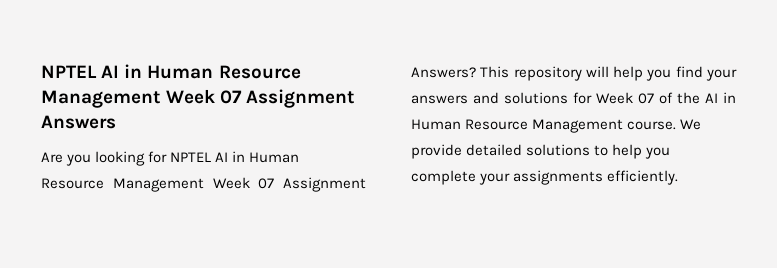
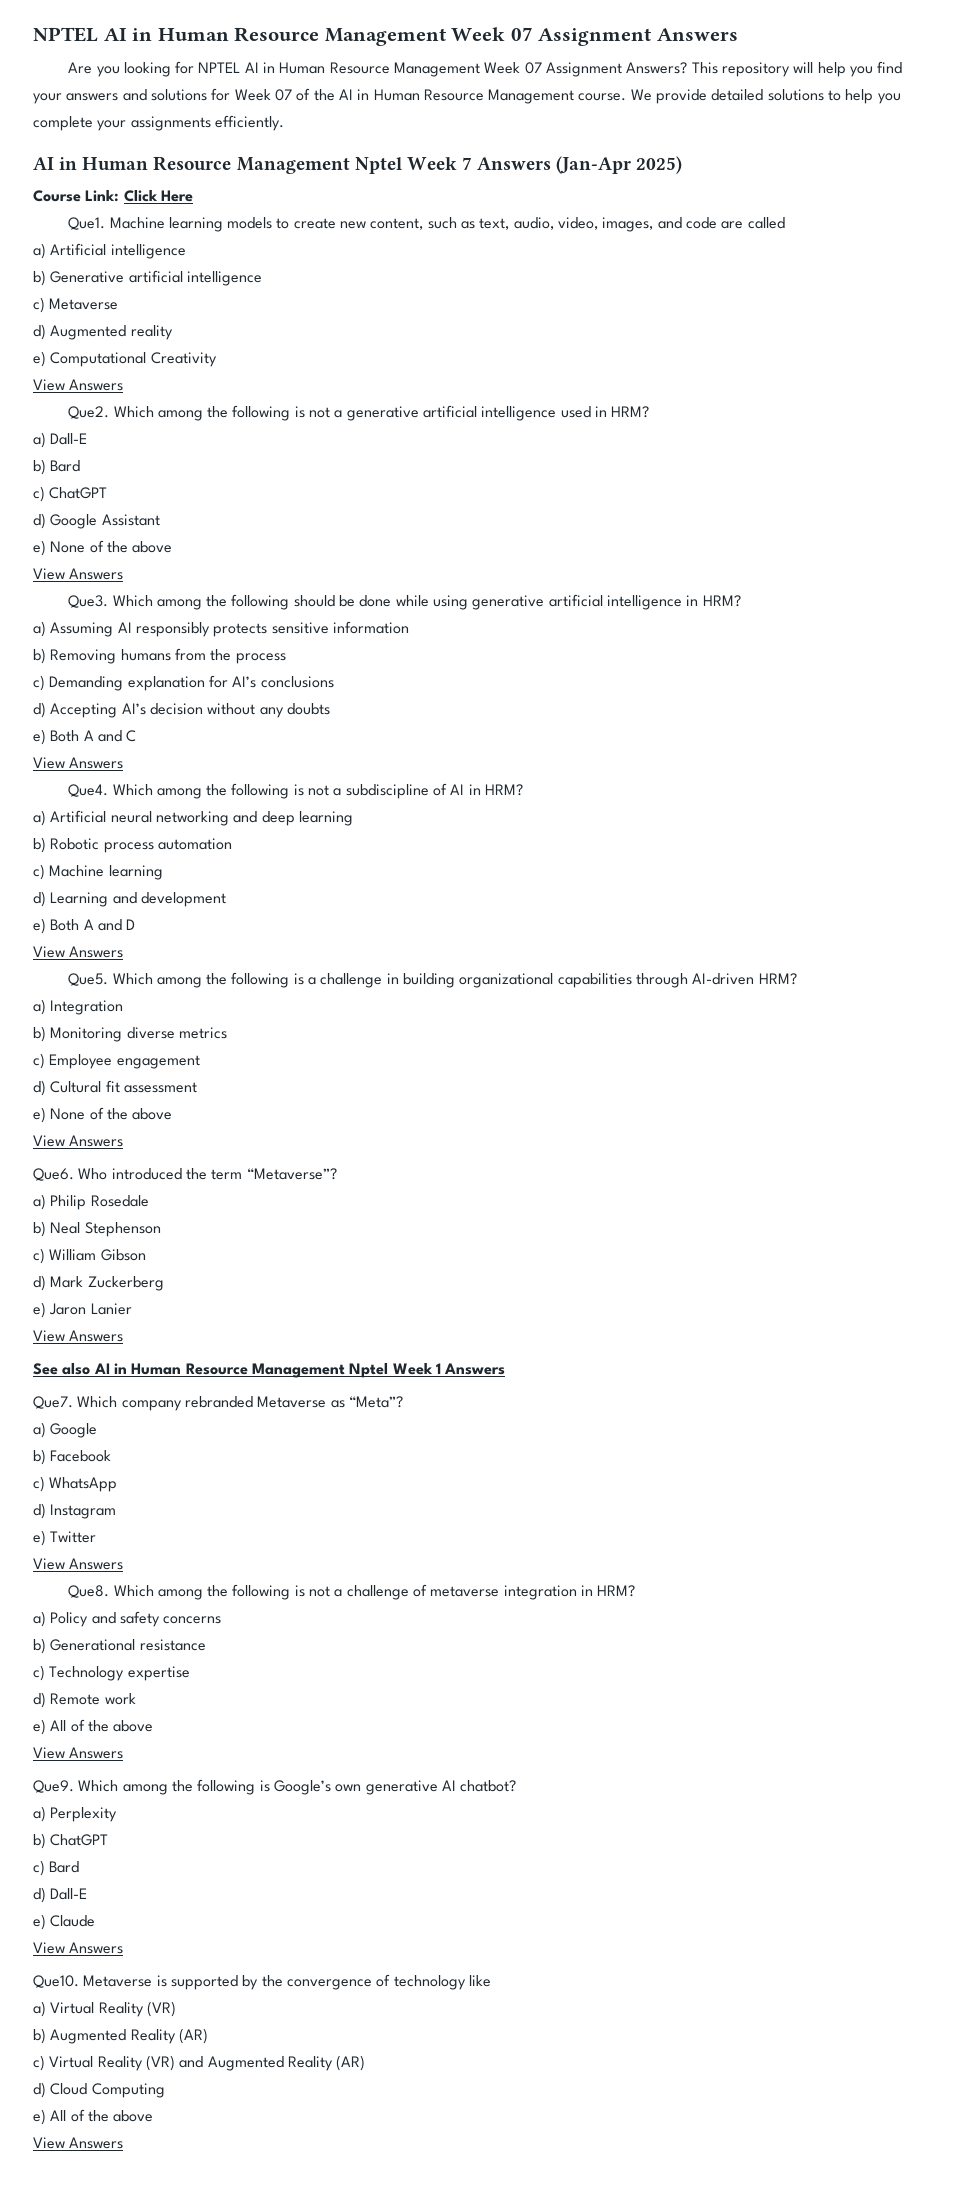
(679, 177) none -> [33,156,683,174] [33,190,193,202] [68,217,785,232] [33,243,186,259] [33,270,262,286] [33,297,119,313] [33,324,173,340] [33,351,217,367] [33,379,124,391] [68,405,650,421] [33,432,88,448] [33,459,81,475] [33,486,108,502] [33,513,160,529] [33,540,173,556] [33,568,124,580] [68,594,741,610] [33,621,409,637] [33,648,286,664] [33,675,334,691] [33,702,330,718] [33,729,137,745] [33,757,124,769] [68,783,524,799] [33,810,353,826] [33,837,232,853] [33,864,163,880] [33,891,226,907] [33,918,136,934] [33,946,124,958] [68,972,797,988] [33,999,124,1015] [33,1026,227,1042] [33,1053,200,1069] [33,1080,197,1096] [33,1107,173,1123] [33,1135,124,1147] [33,1168,337,1181] [33,1194,149,1210] [33,1221,161,1237] [33,1248,146,1264] [33,1275,164,1291] [33,1302,132,1318] [33,1330,124,1342] [33,1363,506,1378] [33,1396,403,1411] [33,1422,98,1438] [33,1449,112,1465] [33,1476,118,1492] [33,1503,117,1519] [33,1530,97,1546] [33,1558,124,1570] [68,1584,636,1600] [33,1611,222,1627] [33,1638,206,1654] [33,1665,190,1681] [33,1692,136,1708] [33,1719,154,1735] [33,1747,124,1759] [33,1779,517,1795] [33,1806,118,1822] [33,1833,109,1849] [33,1860,80,1876] [33,1887,88,1903] [33,1914,96,1930] [33,1942,124,1954] [33,1974,491,1990] [33,2001,176,2017] [33,2028,208,2044] [33,2055,366,2071] [33,2082,165,2098] [33,2109,154,2125] [33,2137,124,2149] // AI in Human Resource Management Nptel Week 7 Answers (Jan-Apr 2025) // Course Link: Click Here // Que1. Machine learning models to create new content, such as text, audio, video, images, and code are called // a) Artificial intelligence // b) Generative artificial intelligence // c) Metaverse // d) Augmented reality // e) Computational Creativity // View Answers // Que2. Which among the following is not a generative artificial intelligence used in HRM? // a) Dall-E // b) Bard // c) ChatGPT // d) Google Assistant // e) None of the above // View Answers // Que3. Which among the following should be done while using generative artificial intelligence in HRM? // a) Assuming AI responsibly protects sensitive information // b) Removing humans from the process // c) Demanding explanation for AI’s conclusions // d) Accepting AI’s decision without any doubts // e) Both A and C // View Answers // Que4. Which among the following is not a subdiscipline of AI in HRM? // a) Artificial neural networking and deep learning // b) Robotic process automation // c) Machine learning // d) Learning and development // e) Both A and D // View Answers // Que5. Which among the following is a challenge in building organizational capabilities through AI-driven HRM? // a) Integration // b) Monitoring diverse metrics // c) Employee engagement // d) Cultural fit assessment // e) None of the above // View Answers // Que6. Who introduced the term “Metaverse”? // a) Philip Rosedale // b) Neal Stephenson // c) William Gibson // d) Mark Zuckerberg // e) Jaron Lanier // View Answers // See also AI in Human Resource Management Nptel Week 1 Answers // Que7. Which company rebranded Metaverse as “Meta”? // a) Google // b) Facebook // c) WhatsApp // d) Instagram // e) Twitter // View Answers // Que8. Which among the following is not a challenge of metaverse integration in HRM? // a) Policy and safety concerns // b) Generational resistance // c) Technology expertise // d) Remote work // e) All of the above // View Answers // Que9. Which among the following is Google’s own generative AI chatbot? // a) Perplexity // b) ChatGPT // c) Bard // d) Dall-E // e) Claude // View Answers // Que10. Metaverse is supported by the convergence of technology like // a) Virtual Reality (VR) // b) Augmented Reality (AR) // c) Virtual Reality (VR) and Augmented Reality (AR) // d) Cloud Computing // e) All of the above // View Answers

